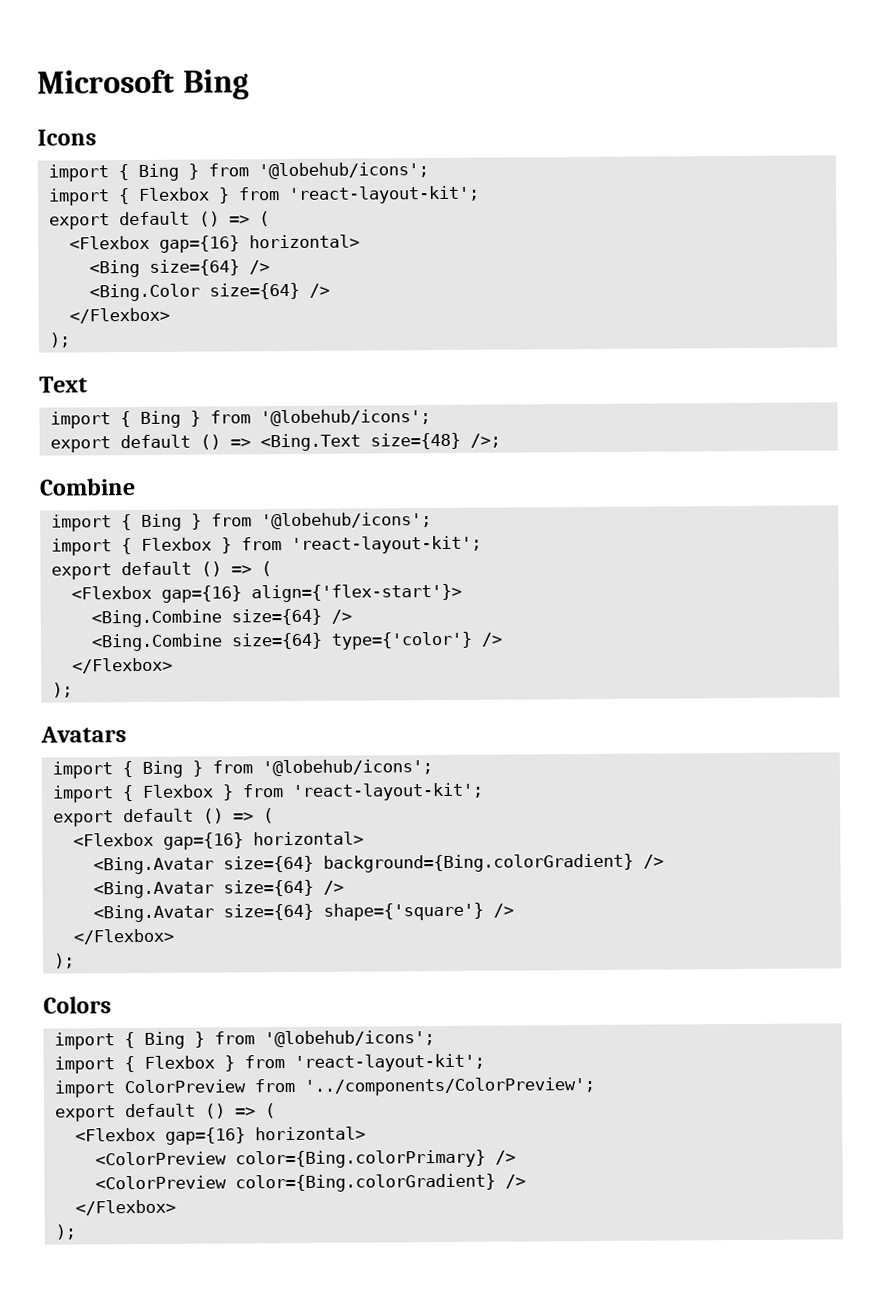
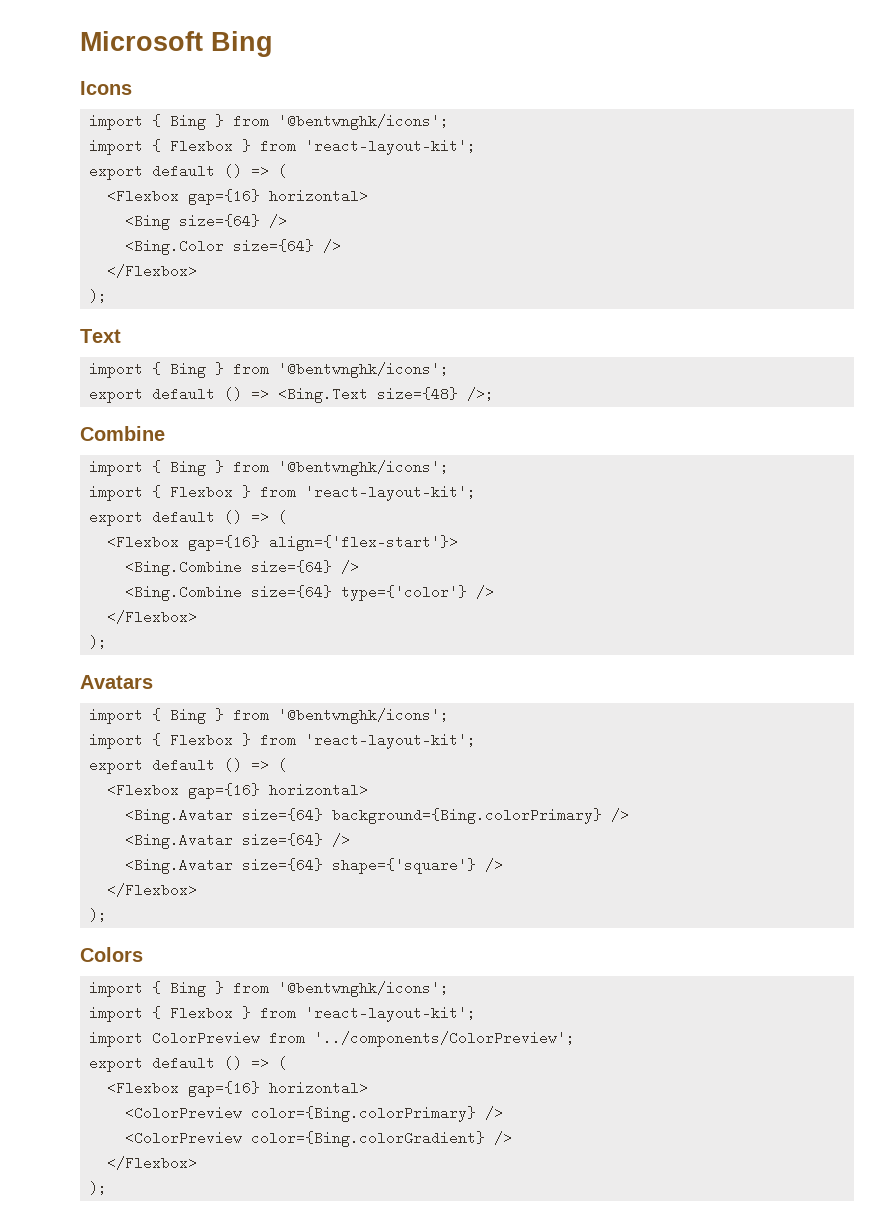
[258,162,430,180] '@lobehub/icons'; -> [278,114,449,130] '@bentwnghk/icons';
[260,409,432,427] '@lobehub/icons'; -> [278,362,449,378] '@bentwnghk/icons';
[261,512,433,530] '@lobehub/icons'; -> [278,460,449,476] '@bentwnghk/icons';
[262,759,434,777] '@lobehub/icons'; -> [278,708,449,724] '@bentwnghk/icons';
[323,853,635,873] background={Bing.colorGradient} -> [332,808,602,824] background={Bing.colorPrimary}
[264,1030,436,1048] '@lobehub/icons'; -> [278,981,449,997] '@bentwnghk/icons';

